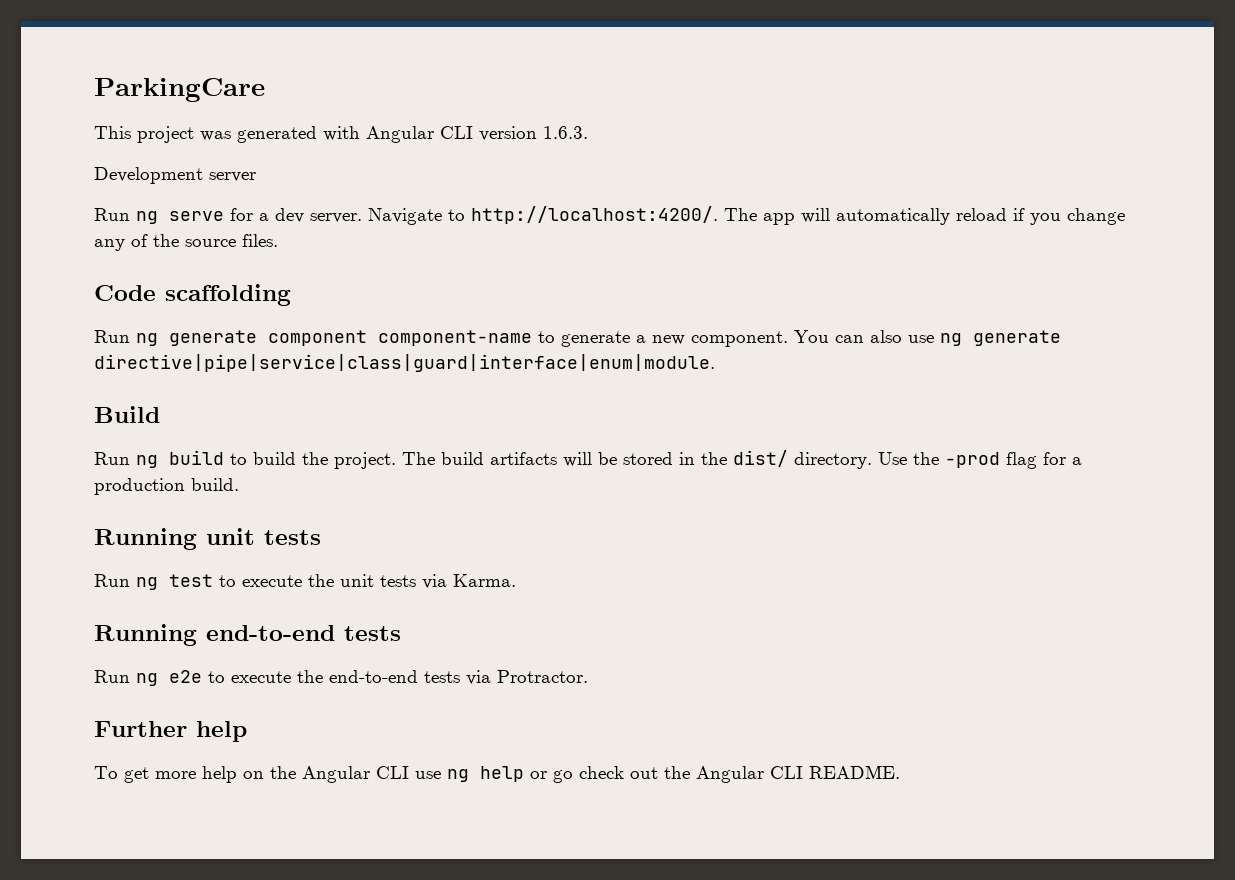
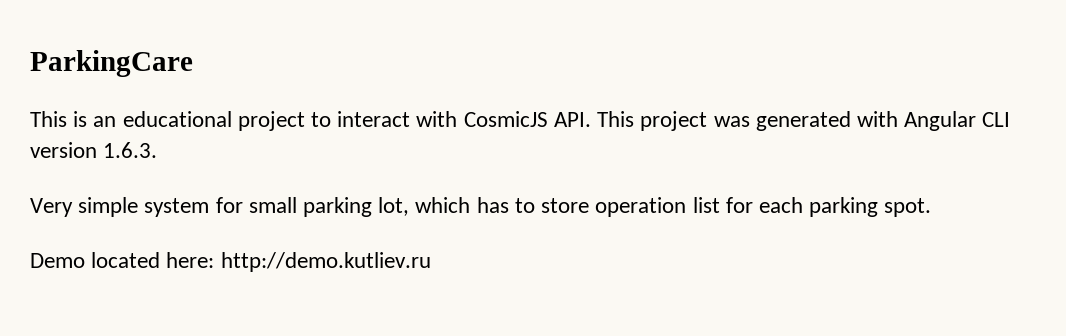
(131, 132) none -> [73,111,635,131] is an educational project to interact with CosmicJS API. This
[94,167,256,184] [94,206,1125,225] [94,234,278,251] [94,284,291,306] [94,330,1061,347] [94,354,715,372] [94,406,160,423] [94,450,1082,469] [94,478,239,495] [94,528,321,550] [94,574,516,590] [94,624,401,646] [94,670,588,686] [94,721,247,742] [94,765,900,783] Development server // Run ng serve for a dev server. Navigate to http://localhost:4200/. The app will automatically reload if you change any of the source files. // Code scaffolding // Run ng generate component component-name to generate a new component. You can also use ng generate directive|pipe|service|class|guard|interface|enum|module. // Build // Run ng build to build the project. The build artifacts will be stored in the dist/ directory. Use the -prod flag for a production build. // Running unit tests // Run ng test to execute the unit tests via Karma. // Running end-to-end tests // Run ng e2e to execute the end-to-end tests via Protractor. // Further help // To get more help on the Angular CLI use ng help or go check out the Angular CLI README. -> [30,197,932,217] [30,252,431,272] Very simple system for small parking lot, which has to store operation list for each parking spot. // Demo located here: http://demo.kutliev.ru

